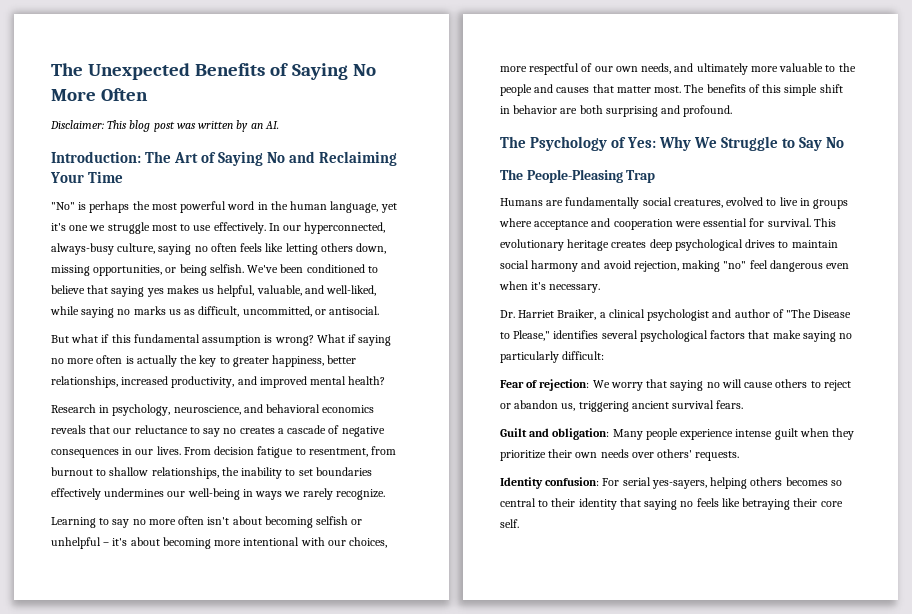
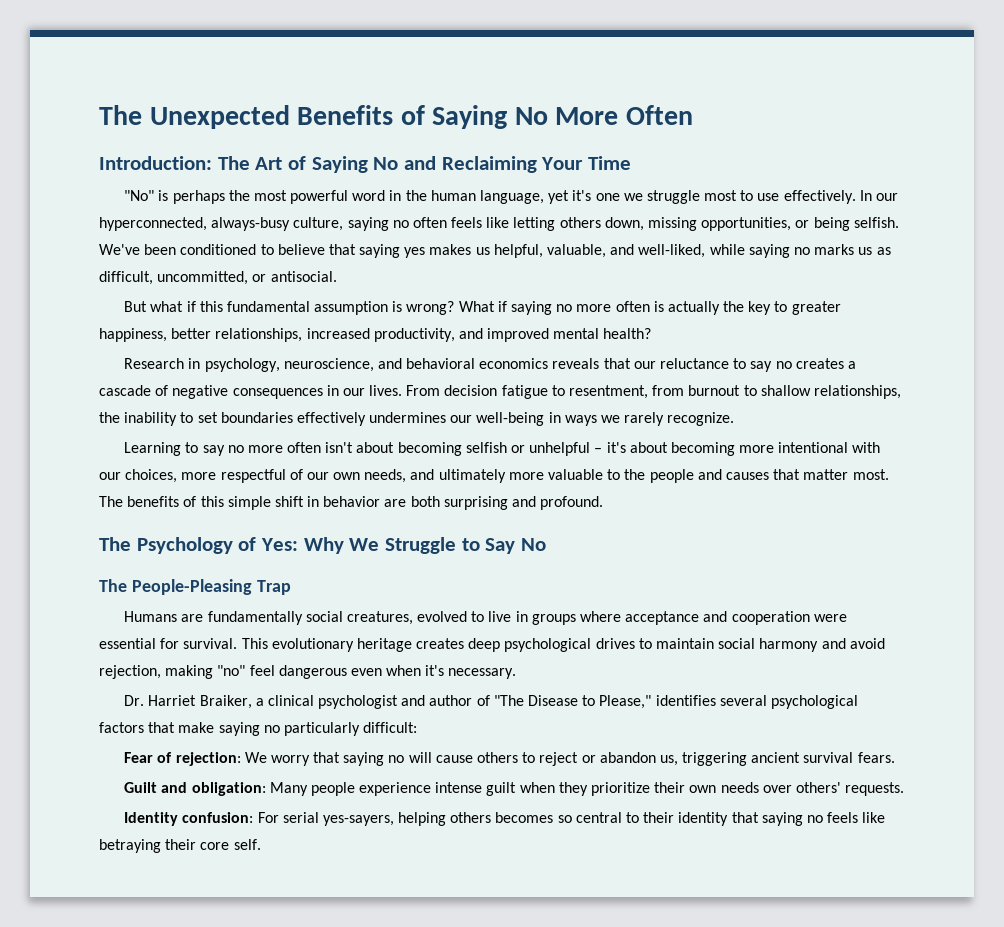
[50,120,279,132] // Disclaimer: This blog post was written by an AI. -> (693, 115) none

